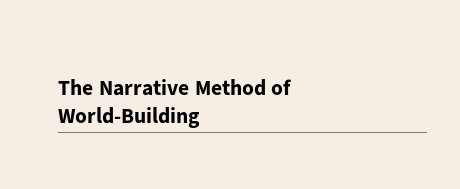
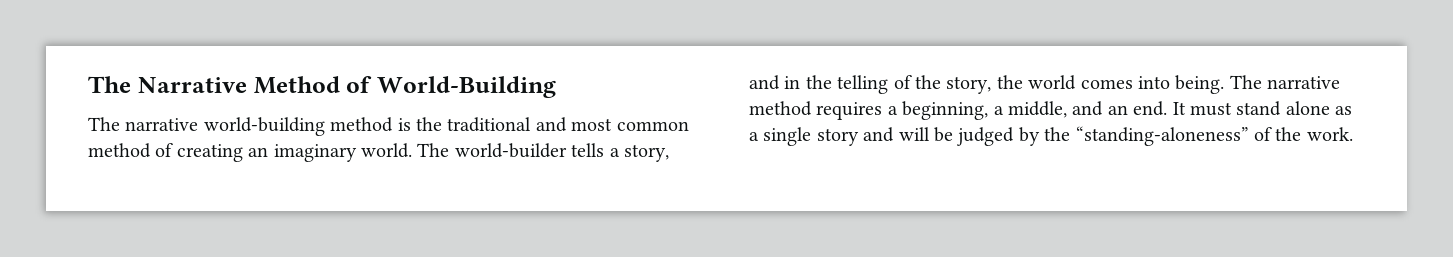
(200, 117) none -> [88,117,689,136] [88,143,669,162] [749,75,1341,94] [749,101,1353,120] [749,126,1353,146] // The narrative world-building method is the traditional and most common method of creating an imaginary world. The world-builder tells a story, and in the telling of the story, the world comes into being. The narrative method requires a beginning, a middle, and an end. It must stand alone as a single story and will be judged by the “standing-aloneness” of the work.

